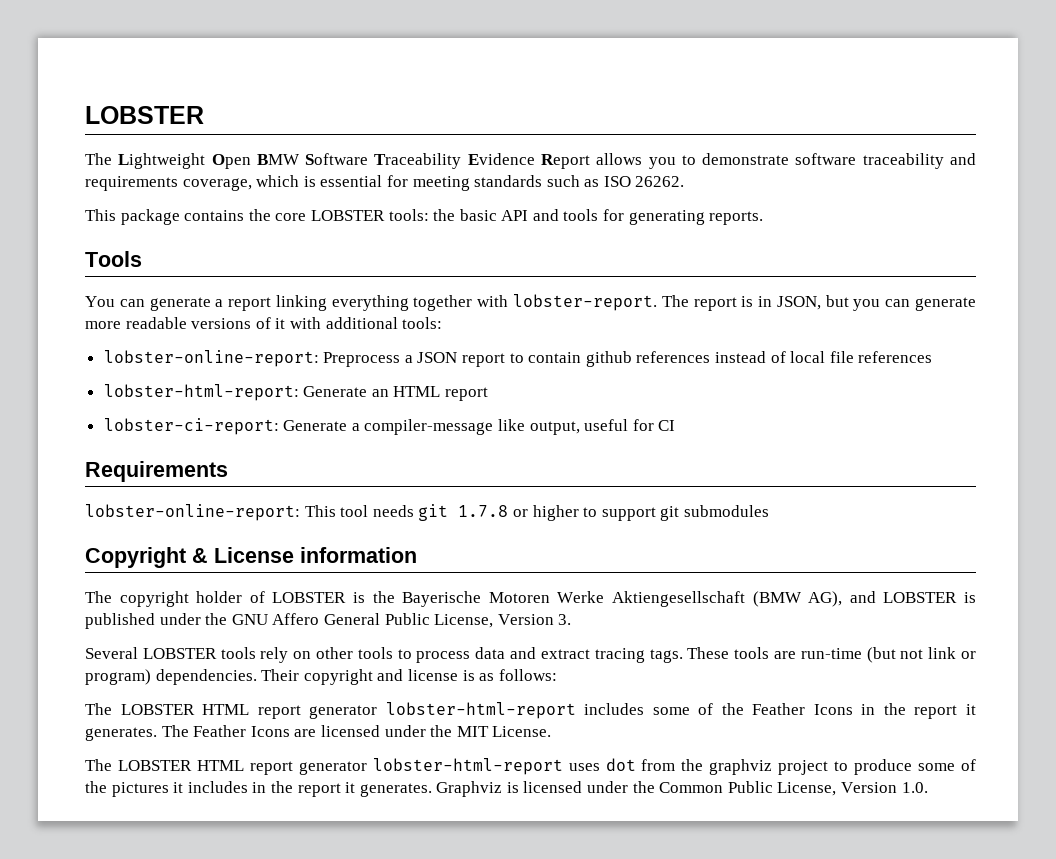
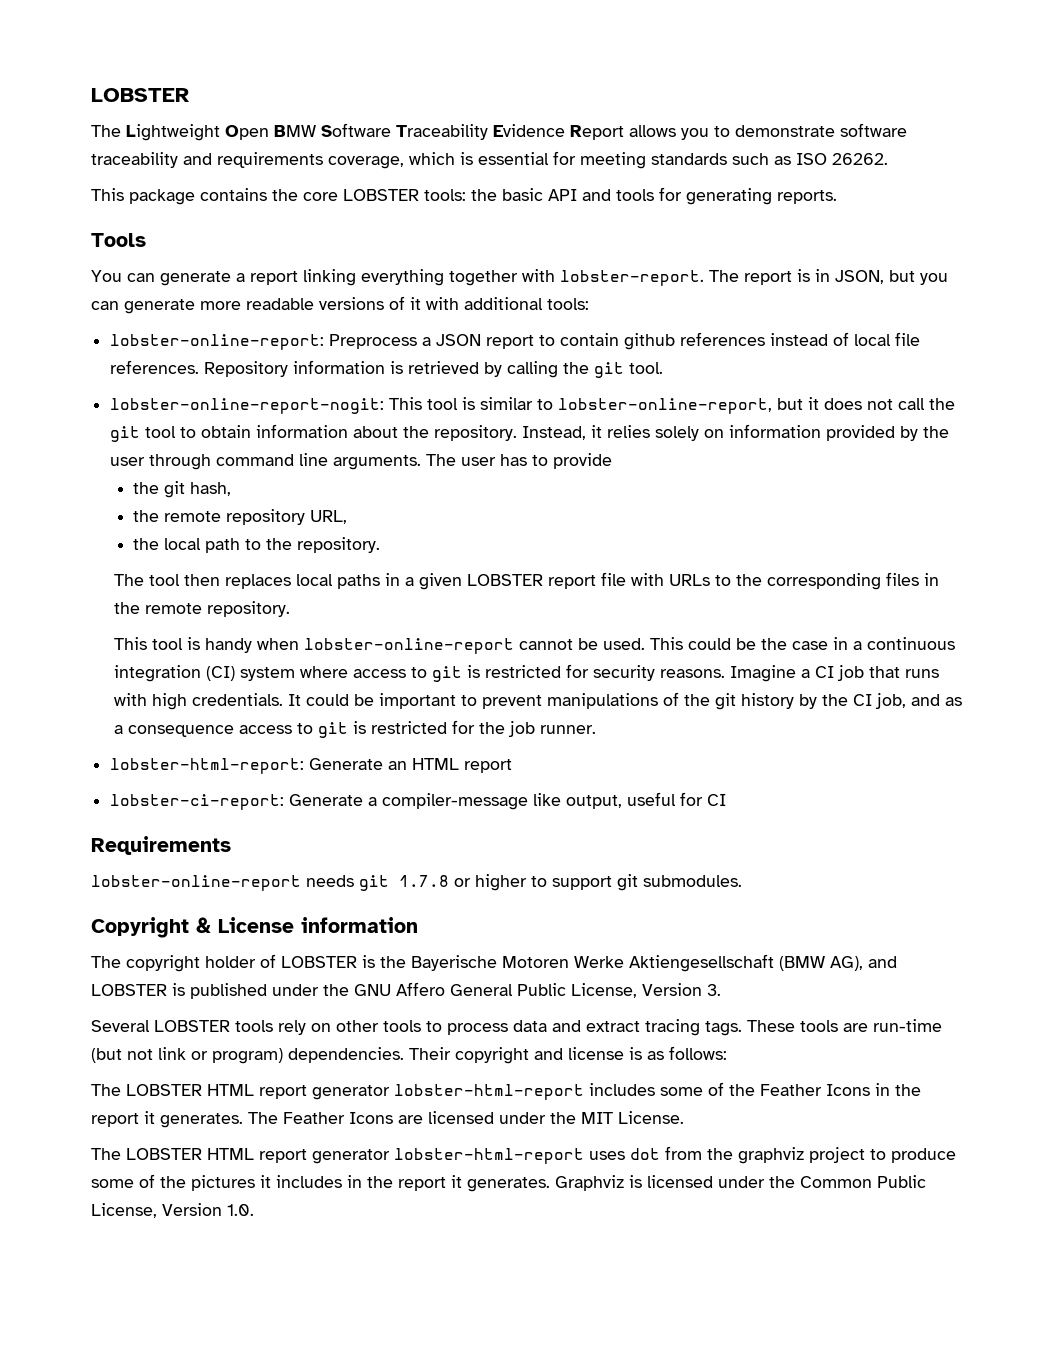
[858,351,933,363] references -> [110,360,664,378] [110,397,956,414] [110,424,950,442] [110,453,613,470] [133,481,232,498] [133,509,348,525] [133,537,381,553] [114,572,940,590] [114,601,291,617] [114,637,956,654] [114,664,940,682] [114,692,963,710] [114,720,597,738] references. Repository information is retrieved by calling the git tool. // lobster-online-report-nogit: This tool is similar to lobster-online-report, but it does not call the git tool to obtain information about the repository. Instead, it relies solely on information provided by the user through command line arguments. The user has to provide // the git hash, // the remote repository URL, // the local path to the repository. // The tool then replaces local paths in a given LOBSTER report file with URLs to the corresponding files in the remote repository. // This tool is handy when lobster-online-report cannot be used. This could be the case in a continuous integration (CI) system where access to git is restricted for security reasons. Imagine a CI job that runs with high credentials. It could be important to prevent manipulations of the git history by the CI job, and as a consequence access to git is restricted for the job runner.
[85,504,369,521] lobster-online-report: This tool -> [91,875,301,891] lobster-online-report
[683,505,769,517] submodules -> [643,875,742,887] submodules.

